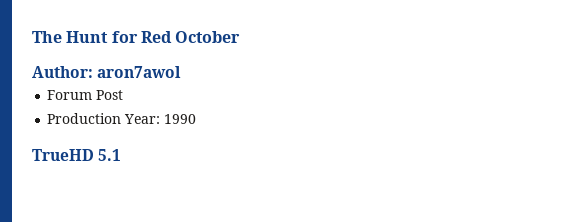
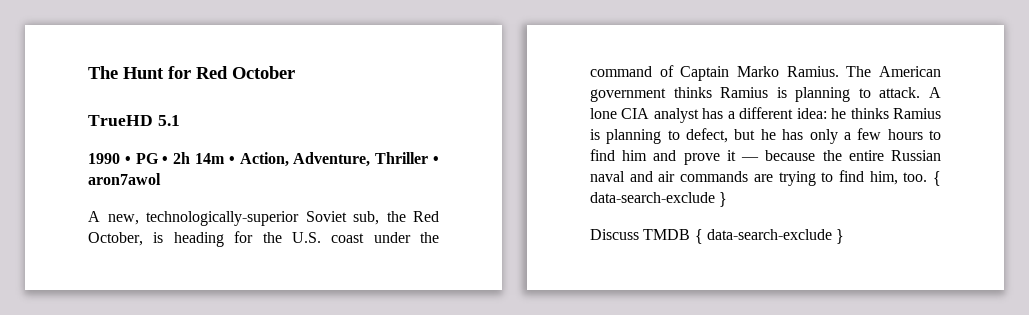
[32,66,182,78] [47,90,124,100] [47,113,197,124] [32,149,122,161] Author: aron7awol // Forum Post // Production Year: 1990 // TrueHD 5.1 -> [88,115,180,126] [88,152,440,167] [88,173,161,185] [88,211,439,226] [88,231,439,247] [590,65,941,81] [590,87,941,102] [590,107,941,123] [590,128,942,144] [590,149,941,165] [590,170,941,186] [590,192,728,207] [590,229,845,244] TrueHD 5.1 // 1990 • PG • 2h 14m • Action, Adventure, Thriller • aron7awol // A new, technologically-superior Soviet sub, the Red October, is heading for the U.S. coast under the command of Captain Marko Ramius. The American government thinks Ramius is planning to attack. A lone CIA analyst has a different idea: he thinks Ramius is planning to defect, but he has only a few hours to find him and prove it — because the entire Russian naval and air commands are trying to find him, too. { data-search-exclude } // Discuss TMDB { data-search-exclude }

